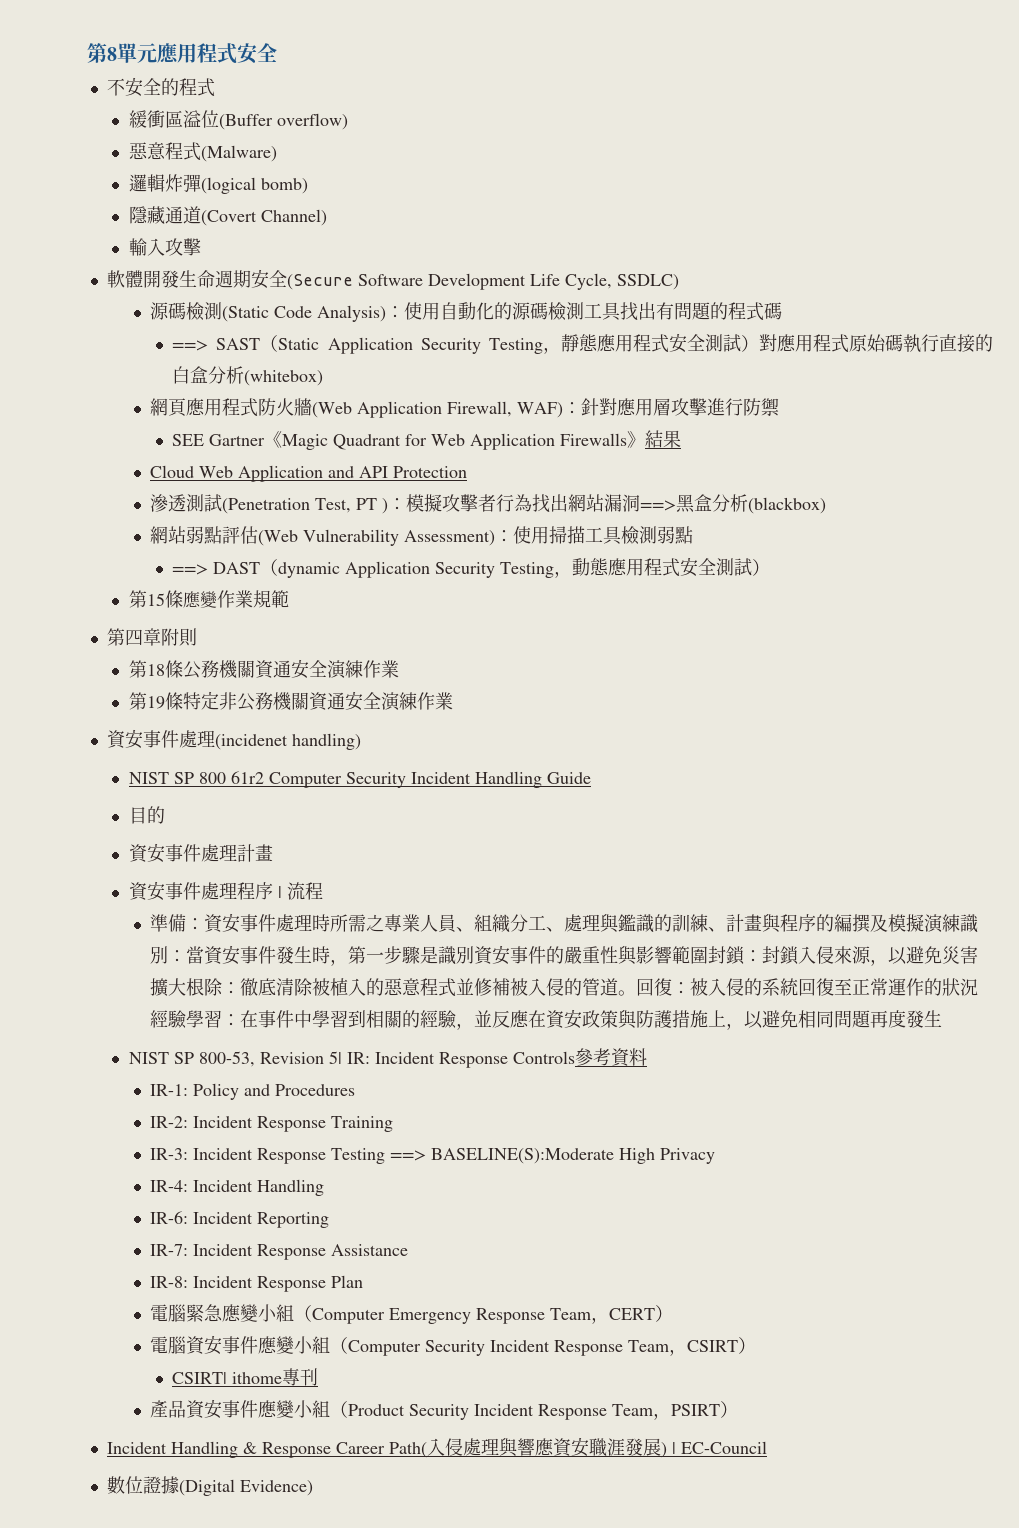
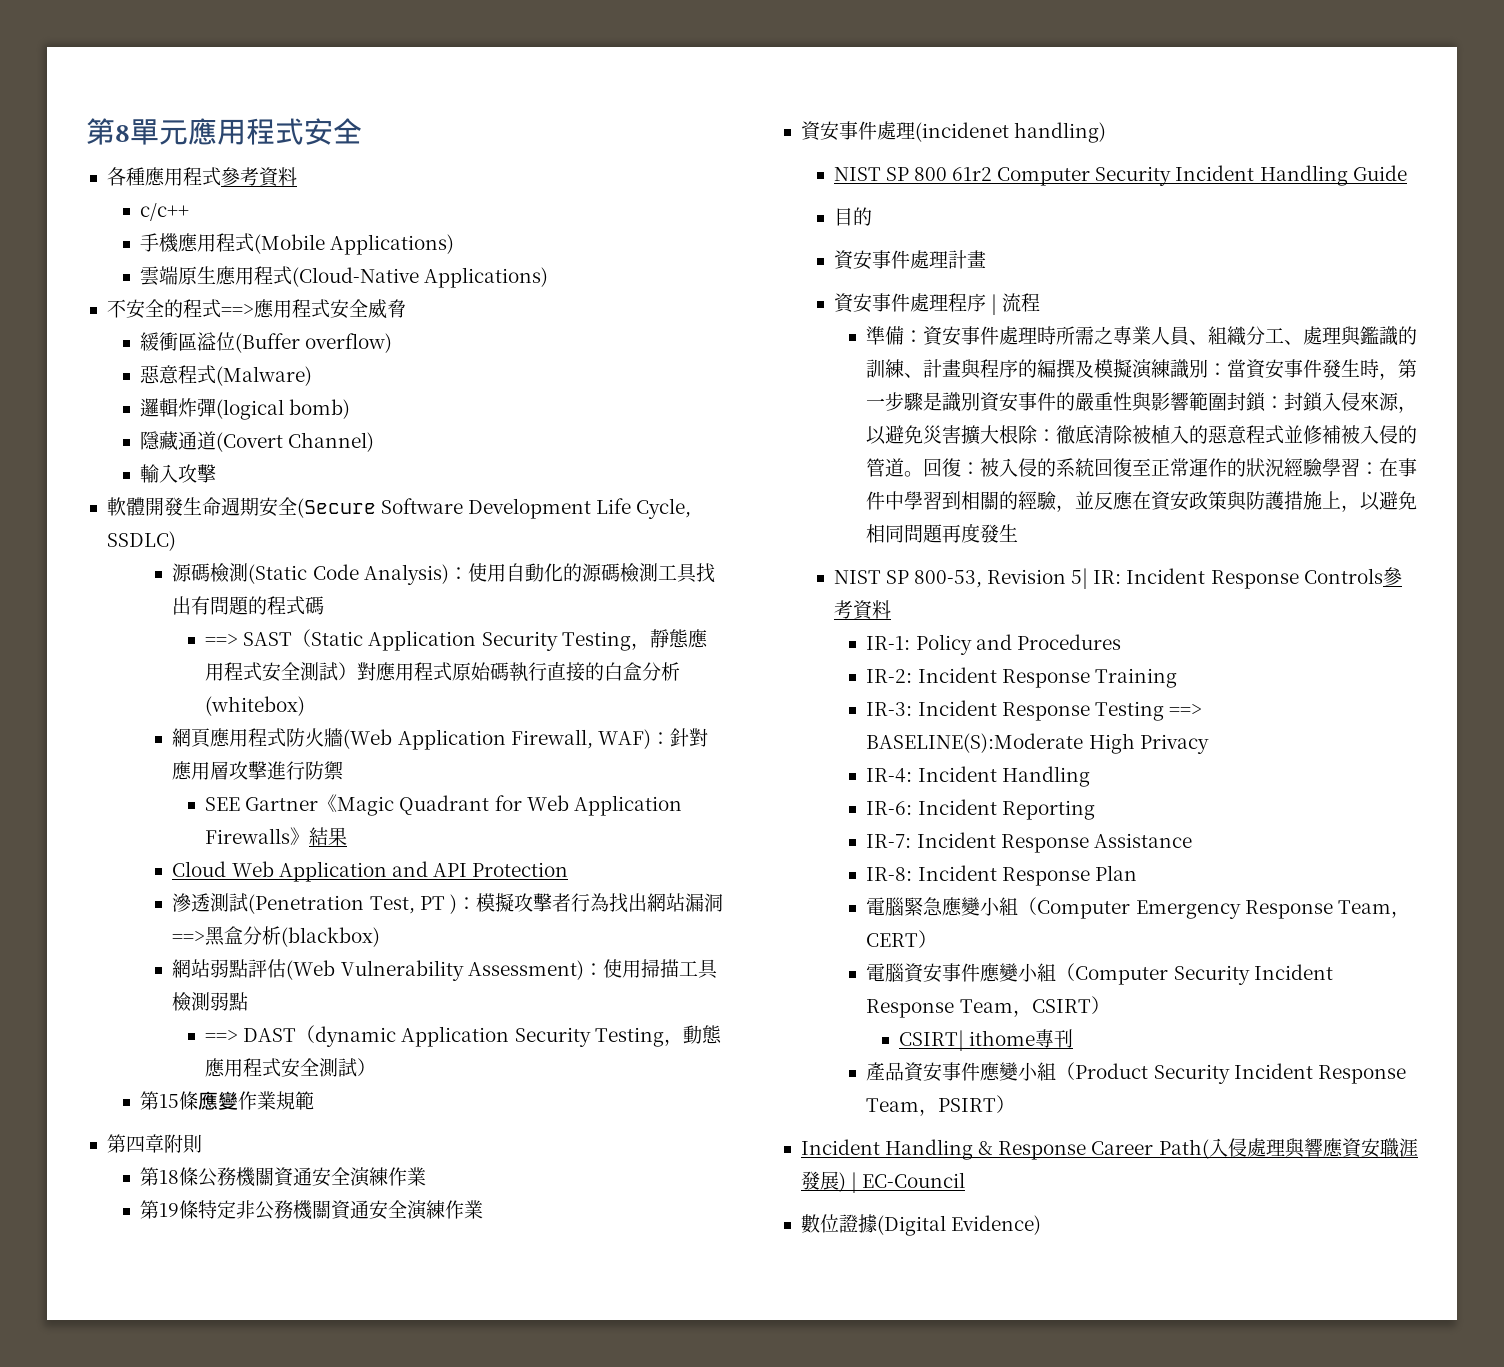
[106,77,215,97] 不安全的程式 -> [106,167,297,187] [139,203,189,221] [139,233,454,255] [139,266,548,288] [106,299,406,319] 各種應用程式參考資料 // c/c++ // 手機應用程式(Mobile Applications) // 雲端原生應用程式(Cloud-Native Applications) // 不安全的程式==>應用程式安全威脅

